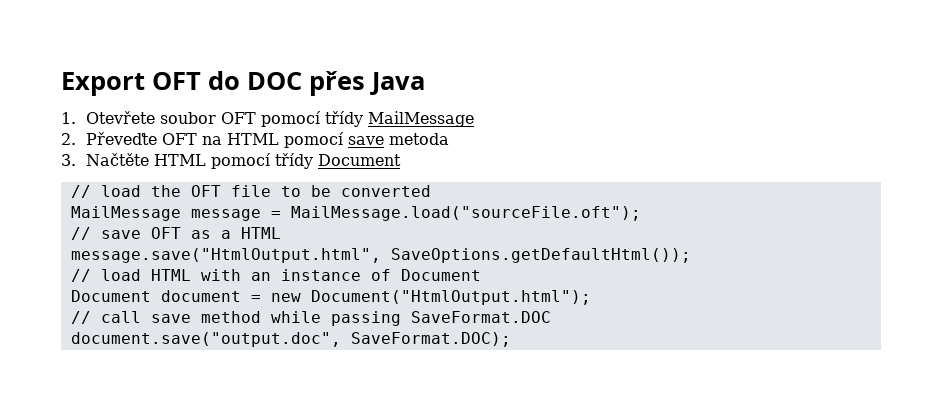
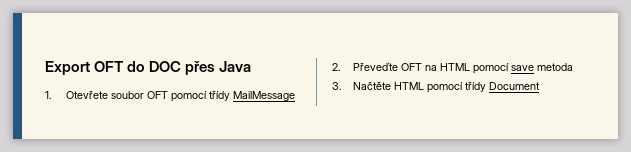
[70,185,431,198] [70,206,641,221] [70,227,281,240] [70,248,691,263] [70,269,481,282] [70,290,591,305] [70,311,551,326] [70,332,511,347] // // load the OFT file to be converted // MailMessage message = MailMessage.load("sourceFile.oft"); // // save OFT as a HTML // message.save("HtmlOutput.html", SaveOptions.getDefaultHtml()); // // load HTML with an instance of Document // Document document = new Document("HtmlOutput.html"); // // call save method while passing SaveFormat.DOC // document.save("output.doc", SaveFormat.DOC); -> (540, 86) none

